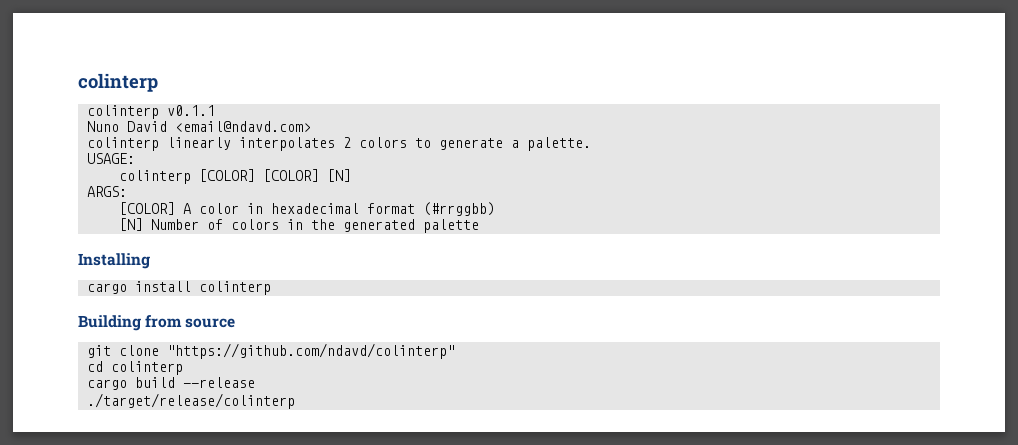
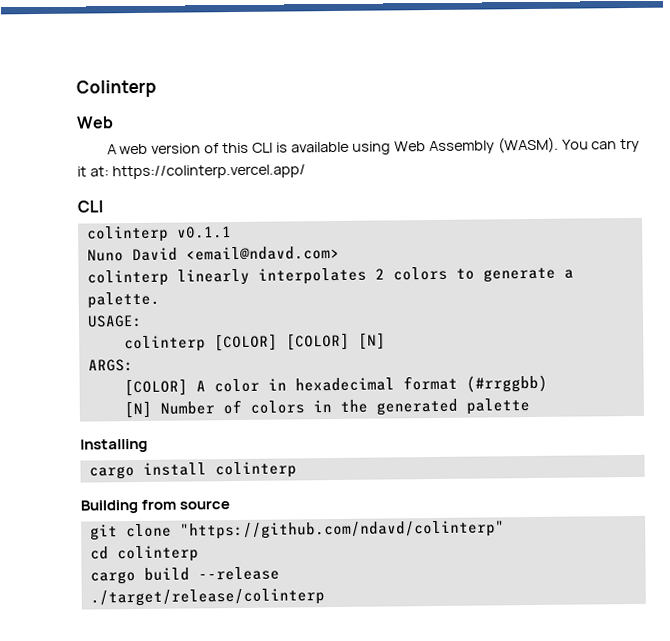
[78,73,158,92] colinterp -> [76,79,156,98] [76,116,114,129] [106,136,641,155] [77,164,306,180] [77,200,103,213] Colinterp // Web // A web version of this CLI is available using Web Assembly (WASM). You can try it at: https://colinterp.vercel.app/ // CLI

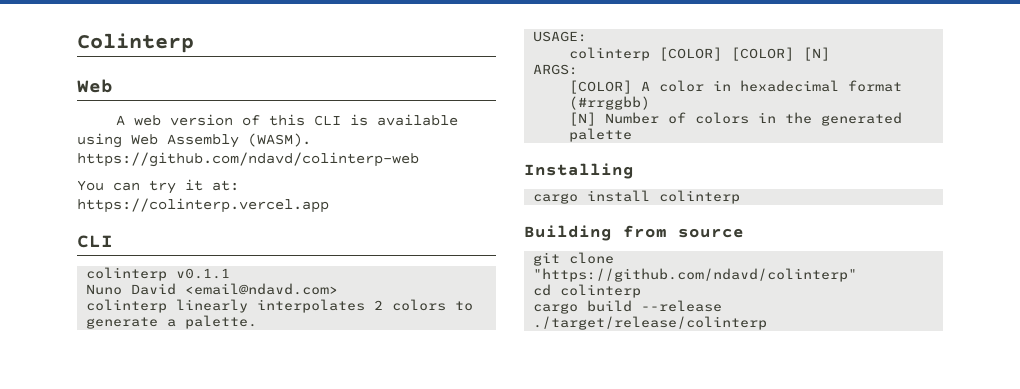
(559, 145) none -> [77,152,419,167] https://github.com/ndavd/colinterp-web //
[111,164,306,180] https://colinterp.vercel.app/ -> [77,198,329,213] https://colinterp.vercel.app

